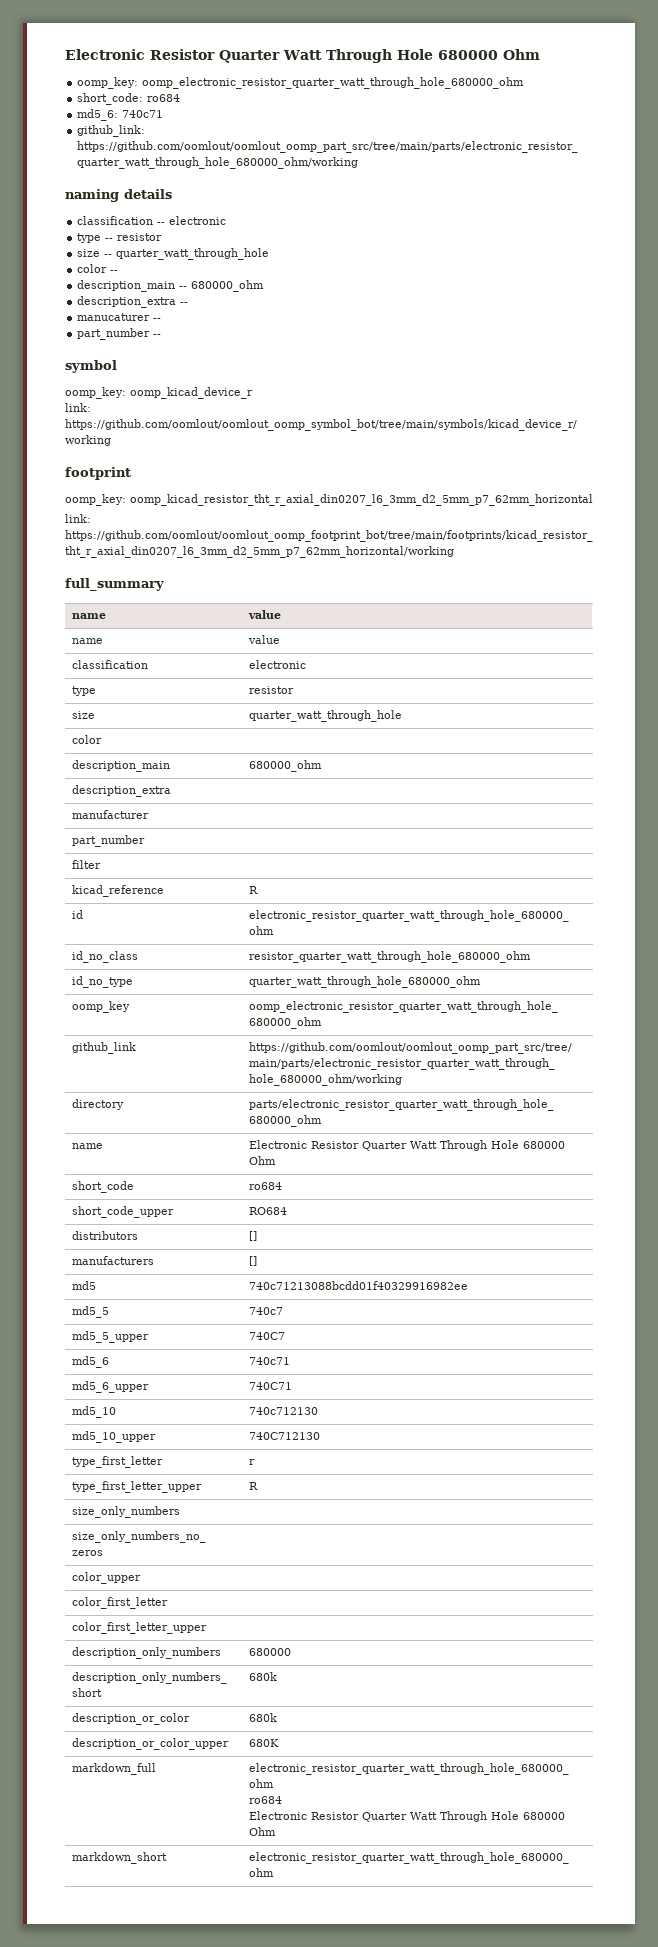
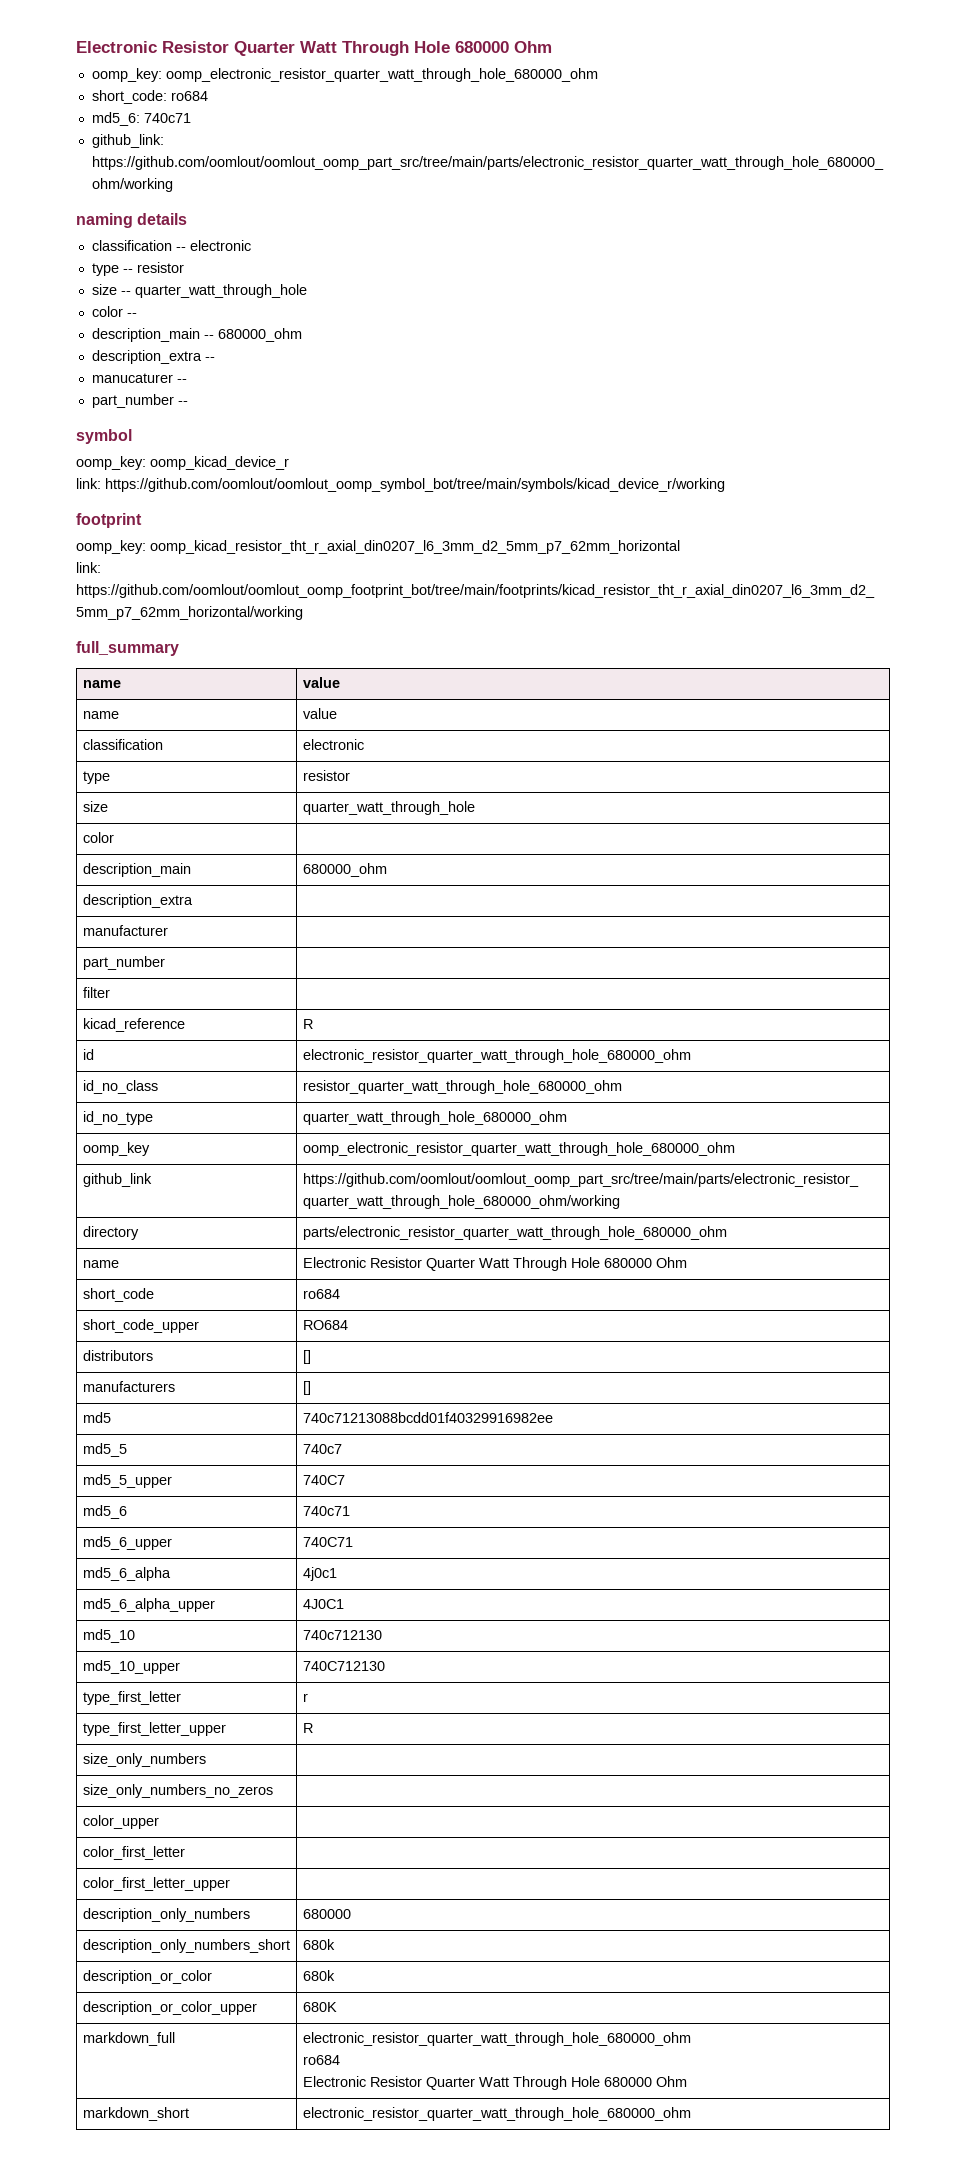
(293, 1386) none -> [82,1567,171,1581] [302,1567,337,1581] [82,1598,215,1612] [302,1599,344,1609] // md5_6_alpha | 4j0c1 // md5_6_alpha_upper | 4J0C1

